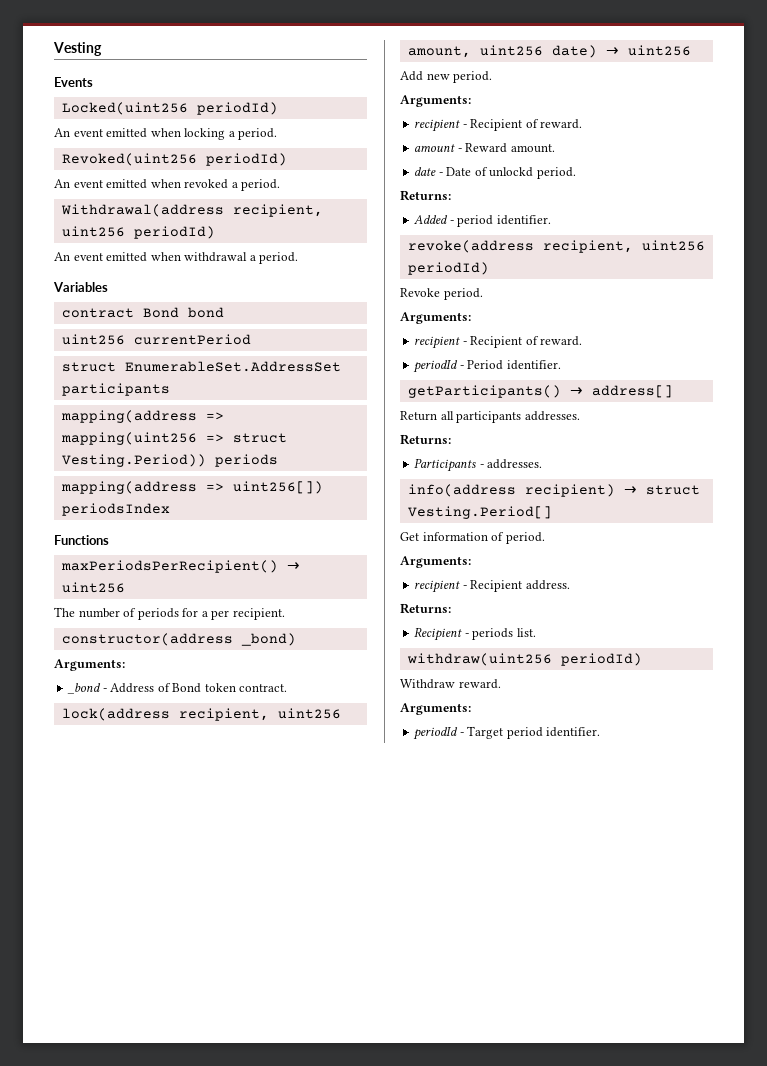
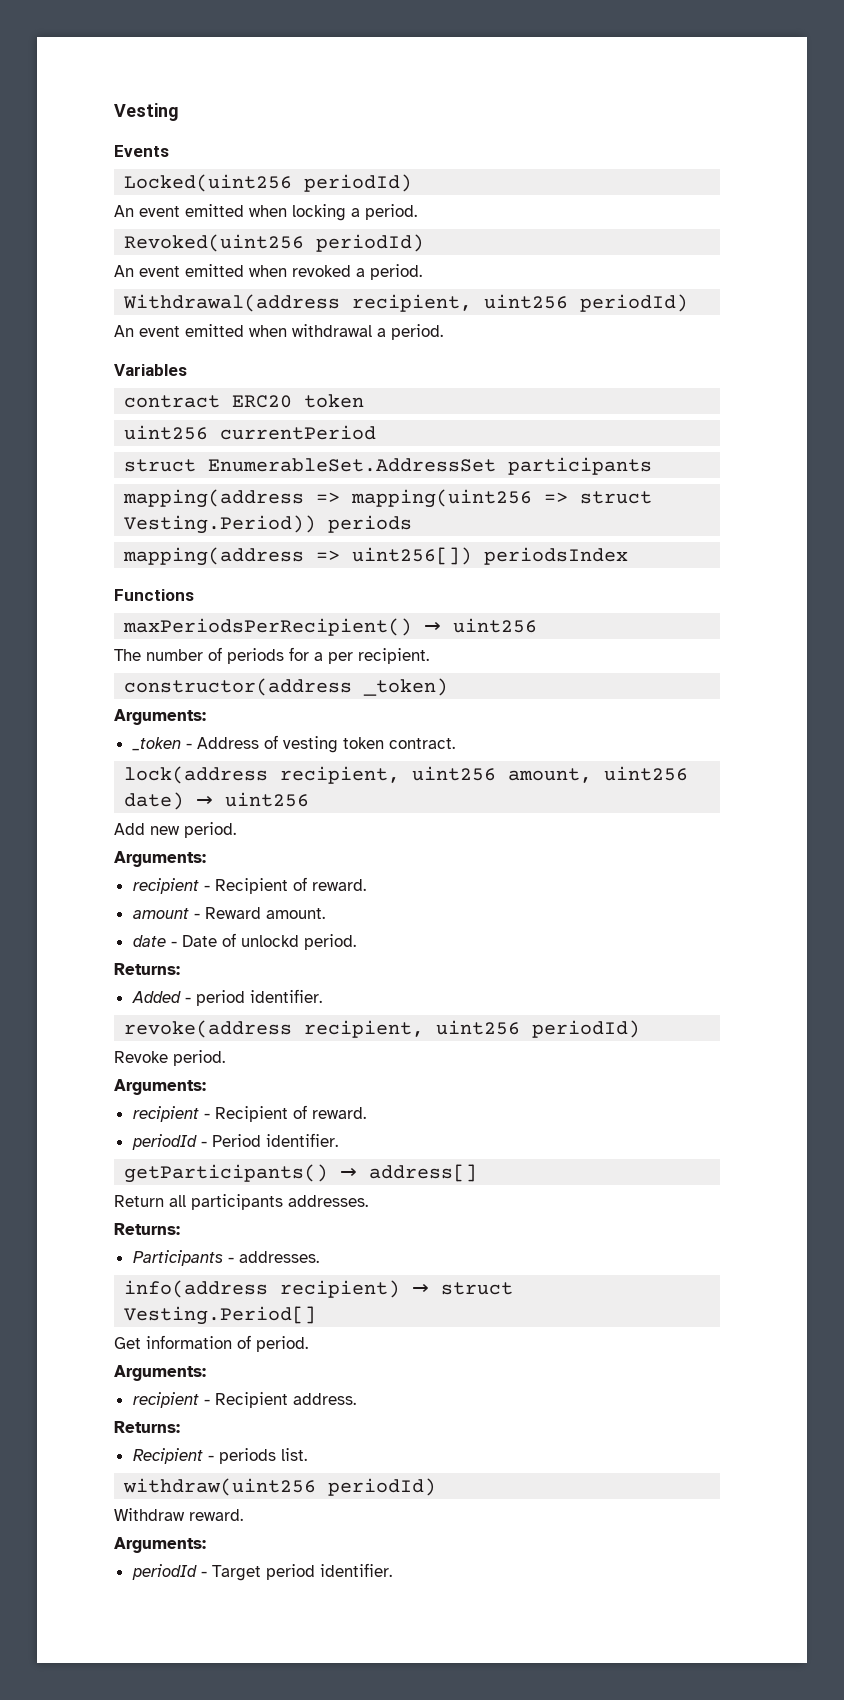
[142,307,224,318] Bond bond -> [232,394,365,408] ERC20 token
[240,633,296,646] [54,659,125,671] [67,683,102,694] _bond) // Arguments: // _bond -> [363,678,449,696] [114,709,206,725] [131,737,181,751] _token) // Arguments: // _token
[172,683,202,693] Bond -> [282,736,338,753] vesting

